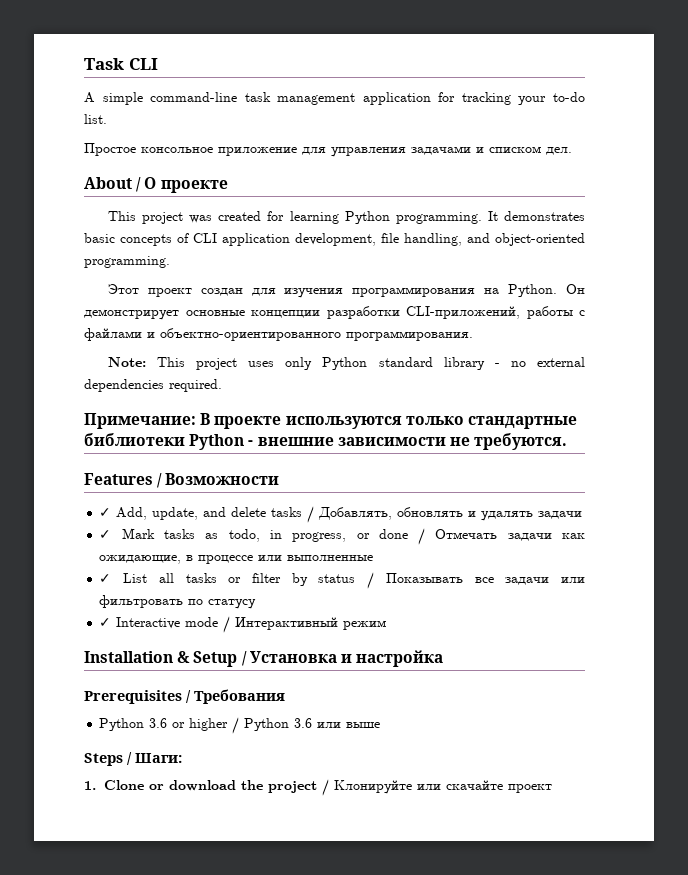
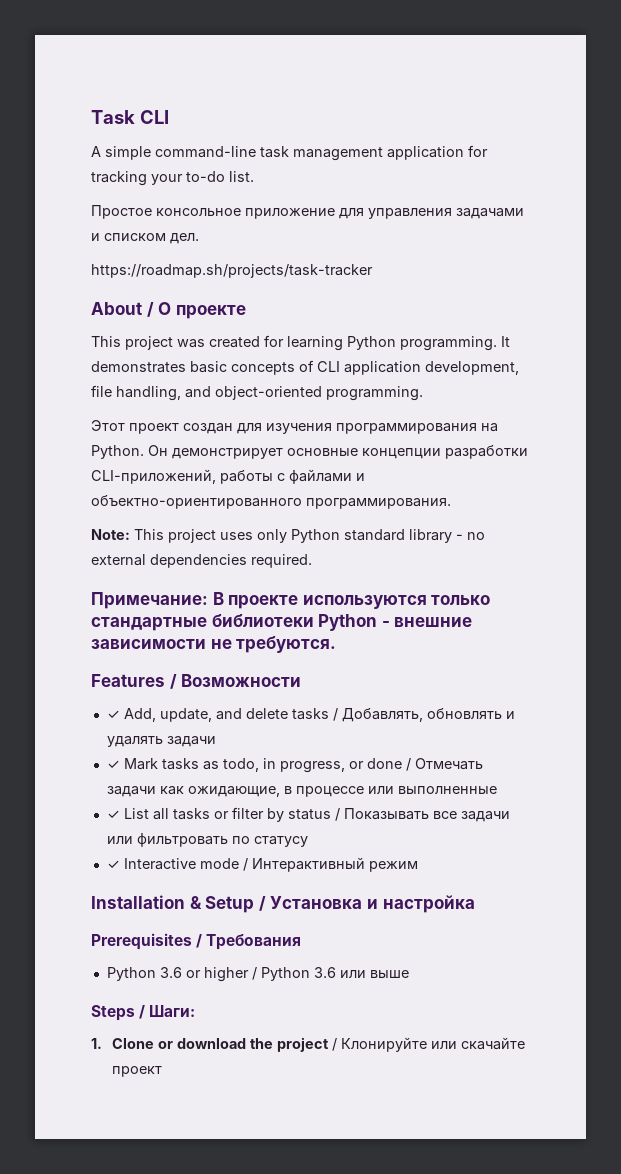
(572, 151) none -> [91,264,373,278] // https://roadmap.sh/projects/task-tracker

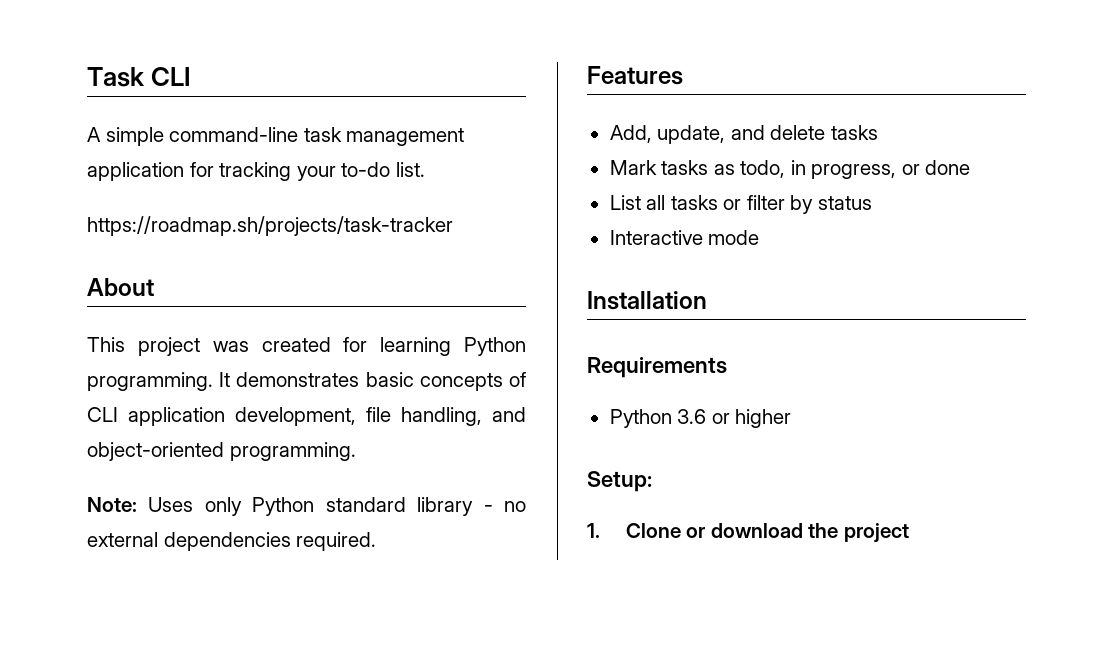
[91,205,524,219] [91,233,199,244] // Простое консольное приложение для управления задачами и списком дел. -> (425, 169) none
[146,302,246,319] / О проекте -> (154, 287) none
[91,420,498,434] [91,445,528,459] [91,469,365,484] [91,495,451,509] [91,529,253,543] Этот проект создан для изучения программирования на Python. Он демонстрирует основные концепции разработки CLI-приложений, работы с файлами и объектно-ориентированного программирования. // Note: This project uses -> [87,497,194,512] Note: Uses
[91,592,491,609] [91,614,473,631] [91,636,337,653] [91,674,302,689] [106,710,120,719] Примечание: В проекте используются только стандартные библиотеки Python - внешние зависимости не требуются. // Features / Возможности // ✓ -> [587,66,683,85] Features //
[332,708,515,722] [106,736,216,747] [106,760,120,769] / Добавлять, обновлять и удалять задачи // ✓ -> (878, 132) //
[405,758,483,771] [106,786,497,797] [106,810,120,819] / Отмечать задачи как ожидающие, в процессе или выполненные // ✓ -> (971, 167) //
[334,808,510,822] [106,833,308,847] [106,857,418,872] [91,895,475,913] [91,933,302,950] [106,967,409,982] [91,1005,196,1021] / Показывать все задачи или фильтровать по статусу // ✓ Interactive mode / Интерактивный режим // Installation & Setup / Установка и настройка // Prerequisites / Требования // Python 3.6 or higher / Python 3.6 или выше // Steps / Шаги: -> [609,230,760,245] [587,291,707,310] [587,357,727,378] [609,409,792,428] [587,471,652,492] // Interactive mode // Installation // Requirements // Python 3.6 or higher // Setup:
[331,1037,525,1052] [111,1066,162,1077] / Клонируйте или скачайте проект -> (909, 533) none

